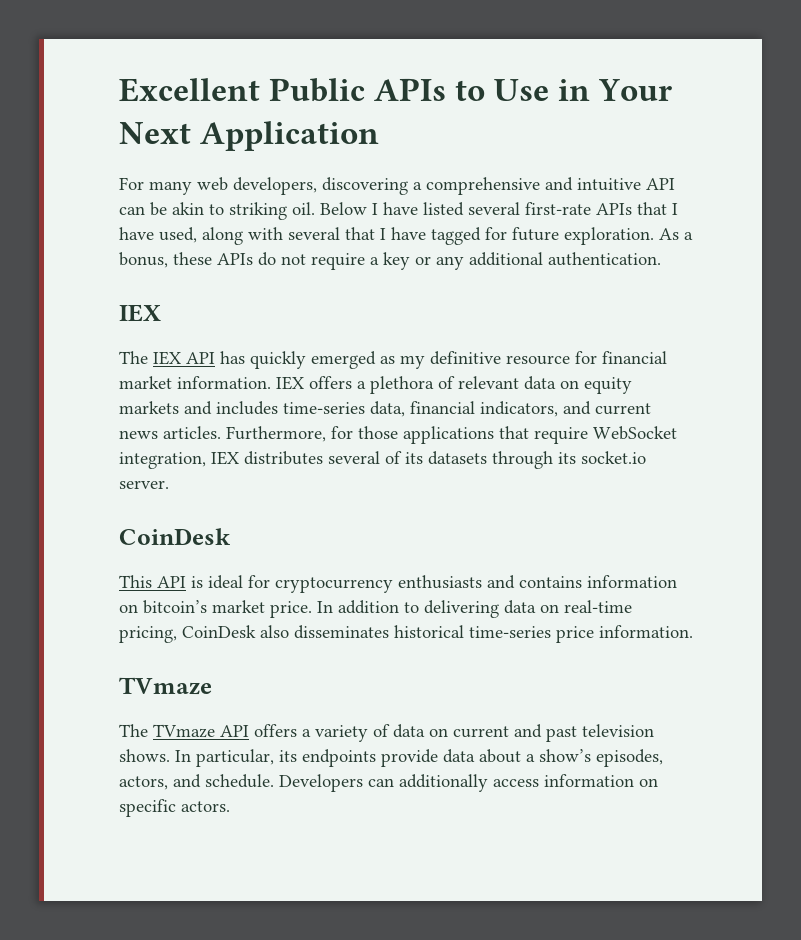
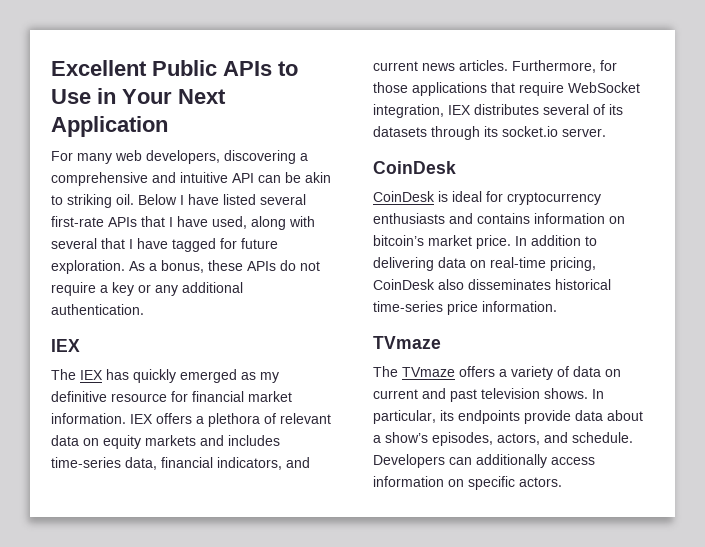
[186,352,215,364] API -> (103, 375) none
[119,575,186,588] This API -> [373,191,435,202] CoinDesk
[220,725,249,737] API -> (455, 372) none

